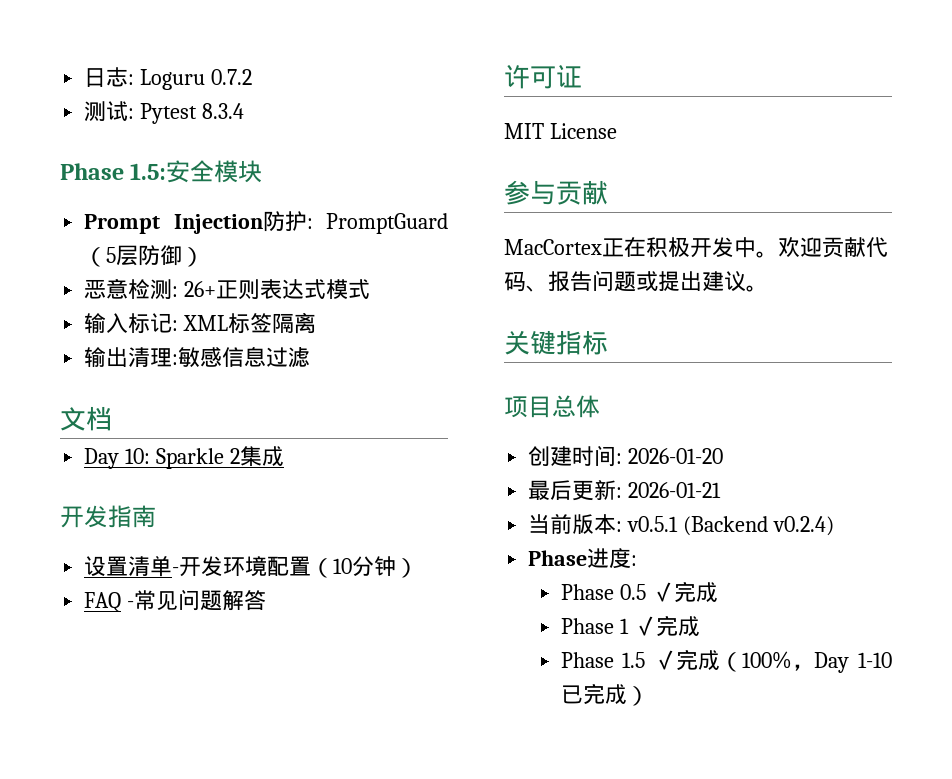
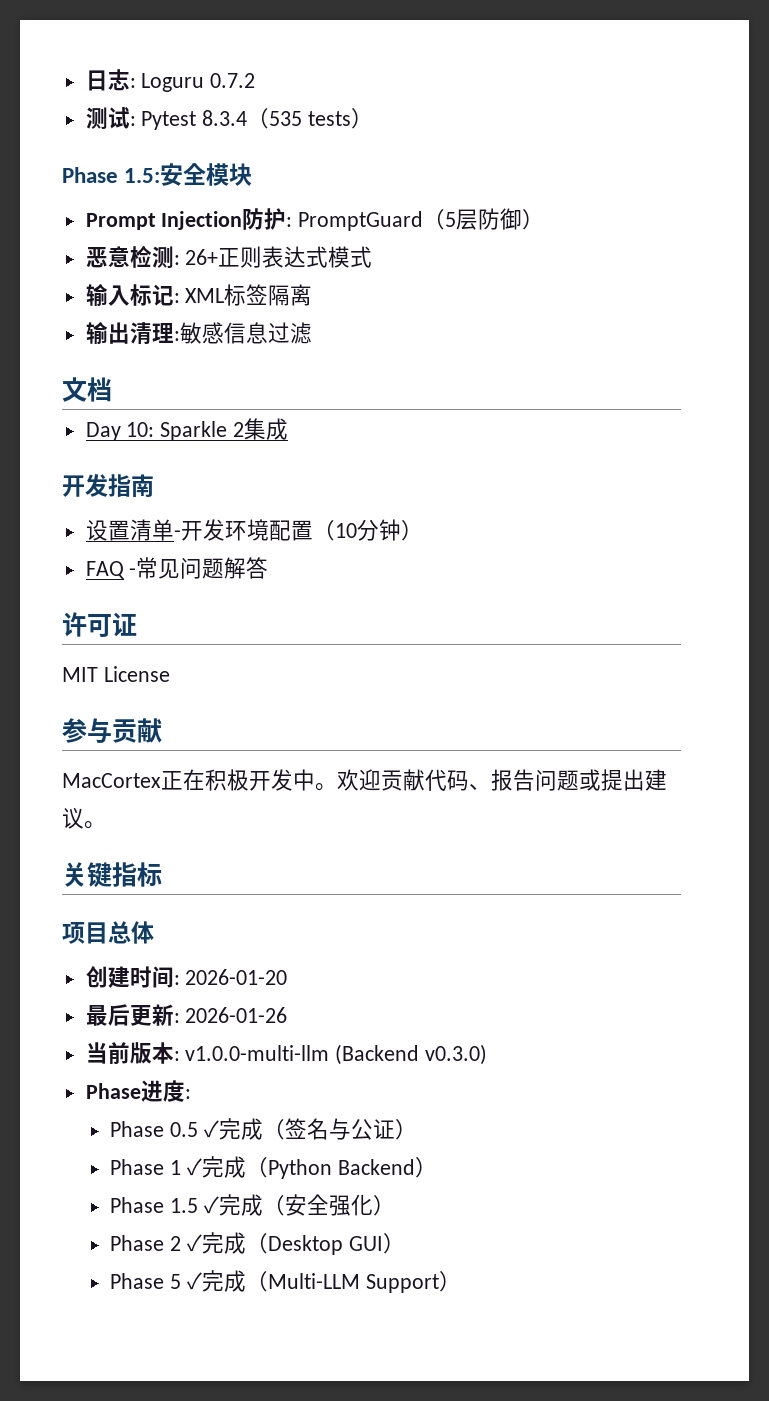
(245, 111) none -> [247,108,374,129] （535 tests）
[628,482,722,498] 2026-01-21 -> [185,1007,288,1023] 2026-01-26
[627,516,835,536] v0.5.1 (Backend v0.2.4) -> [185,1044,488,1065] v1.0.0-multi-llm (Backend v0.3.0)
(718, 592) none -> [262,1118,417,1140] （签名与公证）
(700, 626) none -> [245,1157,437,1179] （Python Backend）
[742,651,892,673] [560,683,627,704] 100%，Day 1-10已完成 -> [284,1194,395,1216] [110,1232,405,1255] [110,1270,439,1293] 安全强化） // Phase 2 ✓完成（Desktop GUI） // Phase 5 ✓完成（Multi-LLM Support

